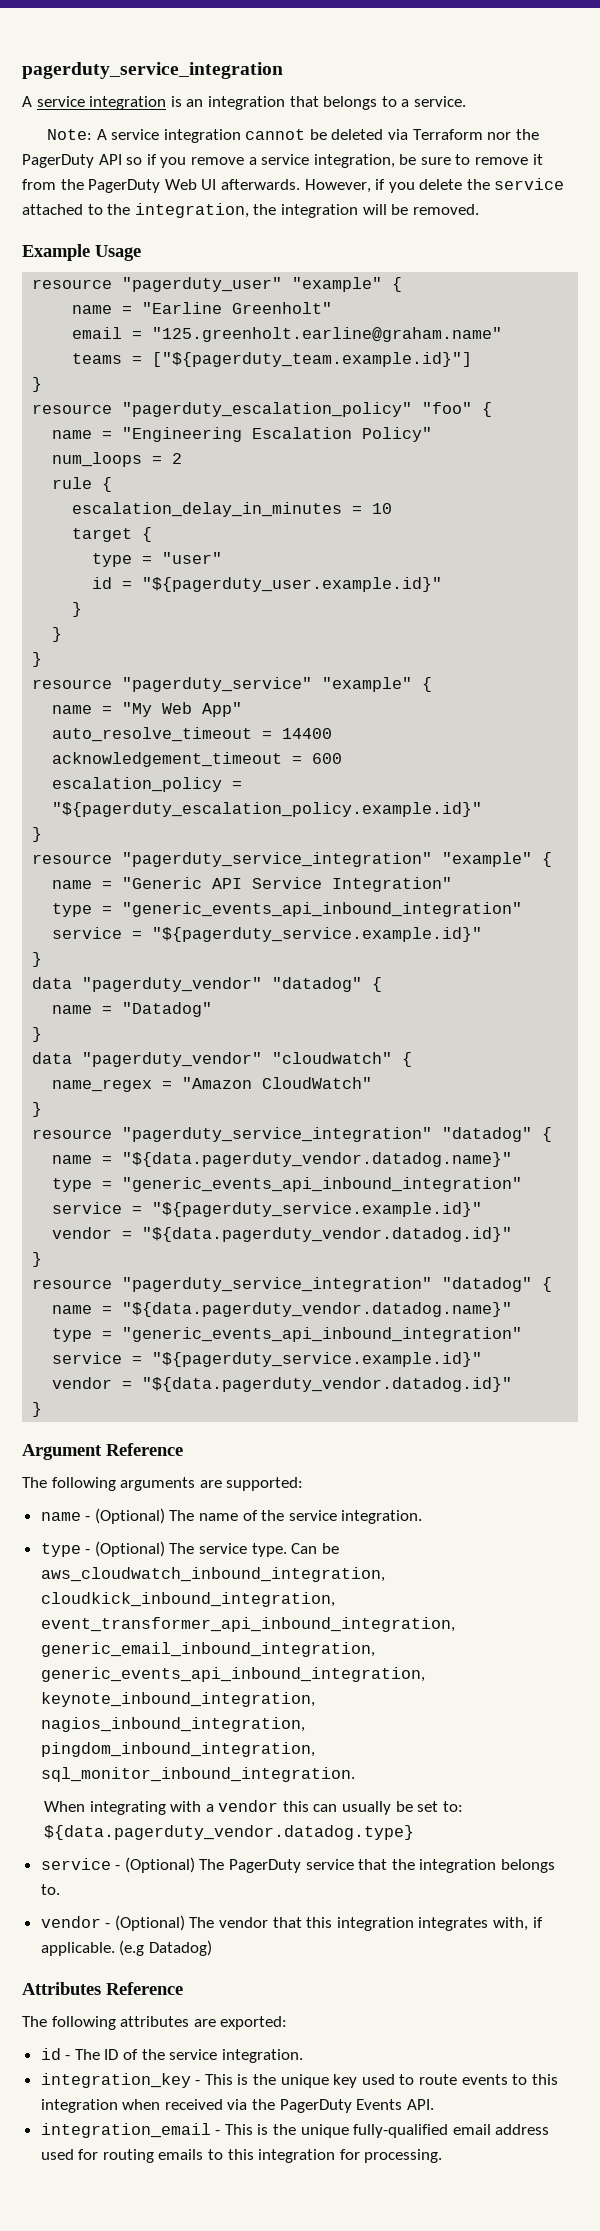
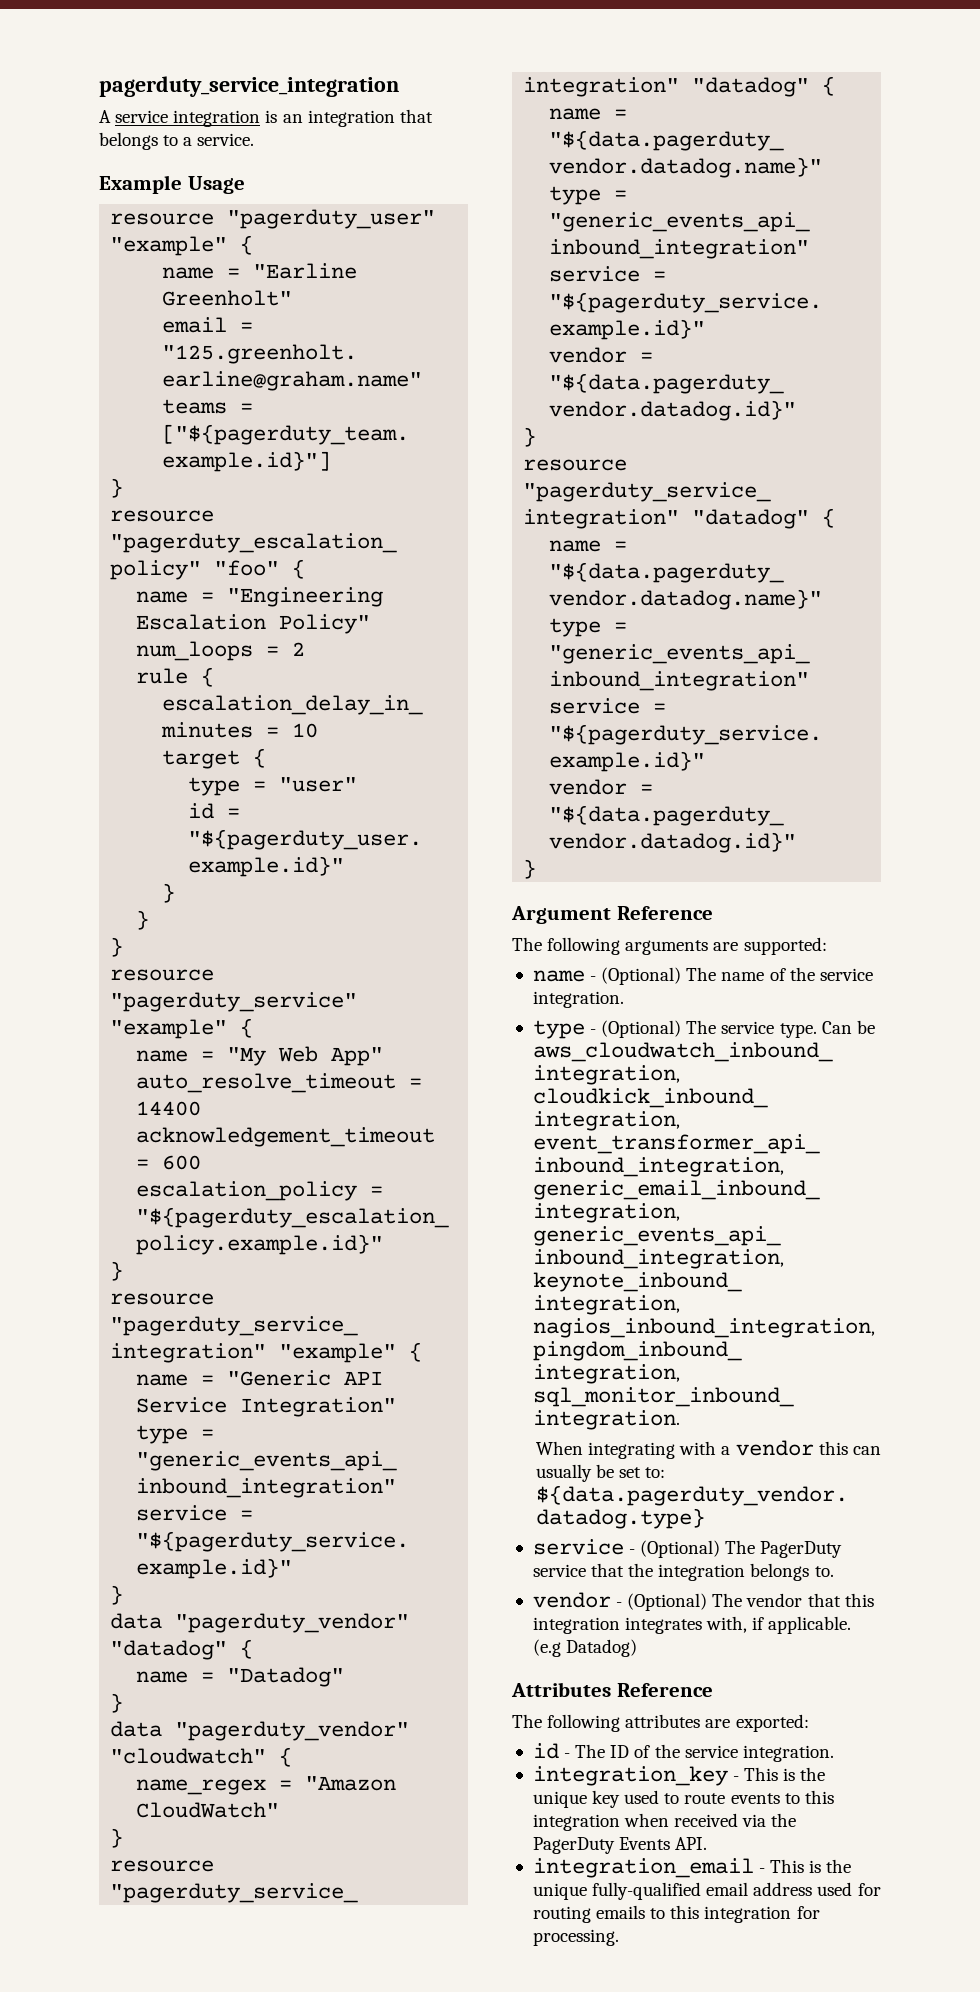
[46,129,539,143] [22,154,543,168] [22,178,565,193] [22,203,479,218] // Note: A service integration cannot be deleted via Terraform nor the PagerDuty API so if you remove a service integration, be sure to remove it from the PagerDuty Web UI afterwards. However, if you delete the service attached to the integration, the integration will be removed. -> (255, 139) none

